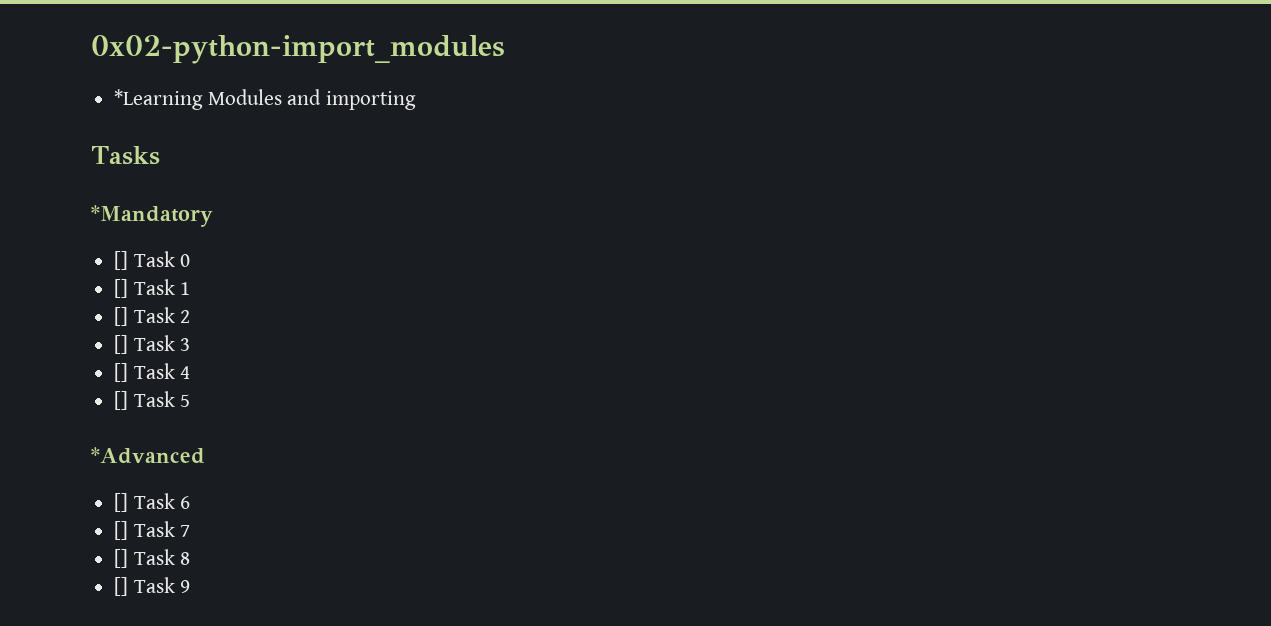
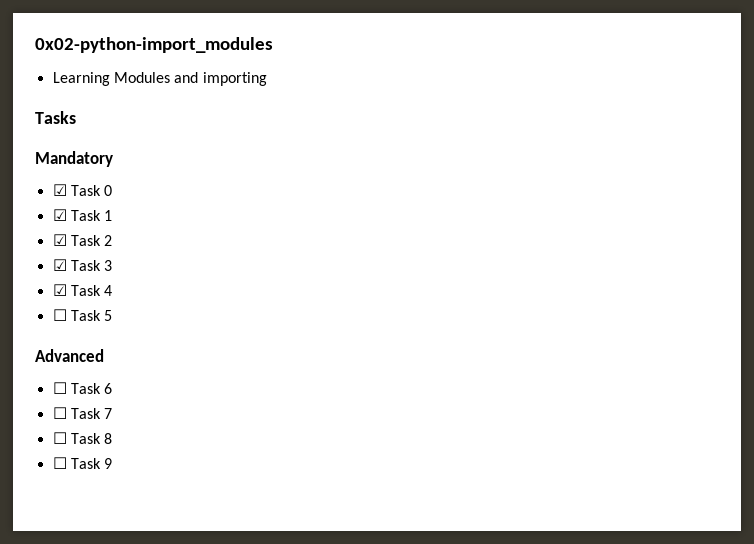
[114,89,204,110] *Learning -> [52,72,110,86] Learning
[91,205,213,227] [114,251,129,270] *Mandatory // [] -> [35,151,113,167] [52,184,67,196] Mandatory // ☑
[114,279,129,298] [] -> [52,209,67,221] ☑
[114,307,129,326] [] -> [52,234,67,246] ☑
[114,335,129,354] [] -> [52,259,67,271] ☑
[114,363,129,382] [] -> [52,284,67,296] ☑
[114,391,129,410] [] -> [52,309,67,321] ☐
[91,447,205,464] [114,493,129,512] *Advanced // [] -> [35,349,104,362] [52,382,67,394] Advanced // ☐
[114,521,129,540] [] -> [52,407,67,419] ☐
[114,549,129,568] [] -> [52,432,67,444] ☐
[114,577,129,596] [] -> [52,457,67,469] ☐

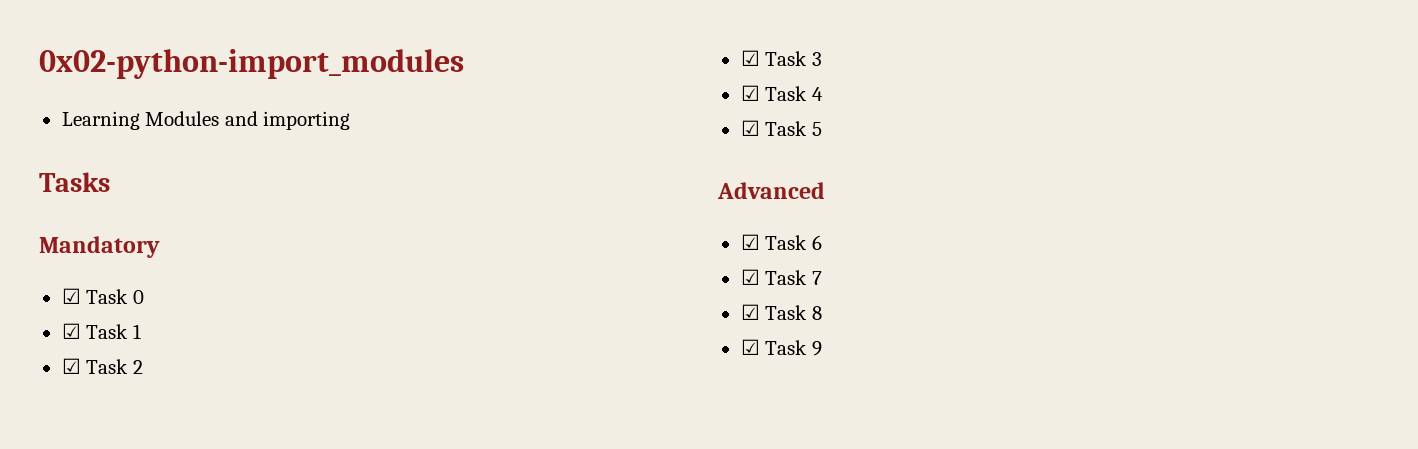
[52,309,67,321] ☐ -> [740,120,760,136] ☑
[52,382,67,394] ☐ -> [740,234,760,250] ☑
[52,407,67,419] ☐ -> [740,269,760,285] ☑
[52,432,67,444] ☐ -> [740,304,760,320] ☑
[52,457,67,469] ☐ -> [740,339,760,355] ☑

